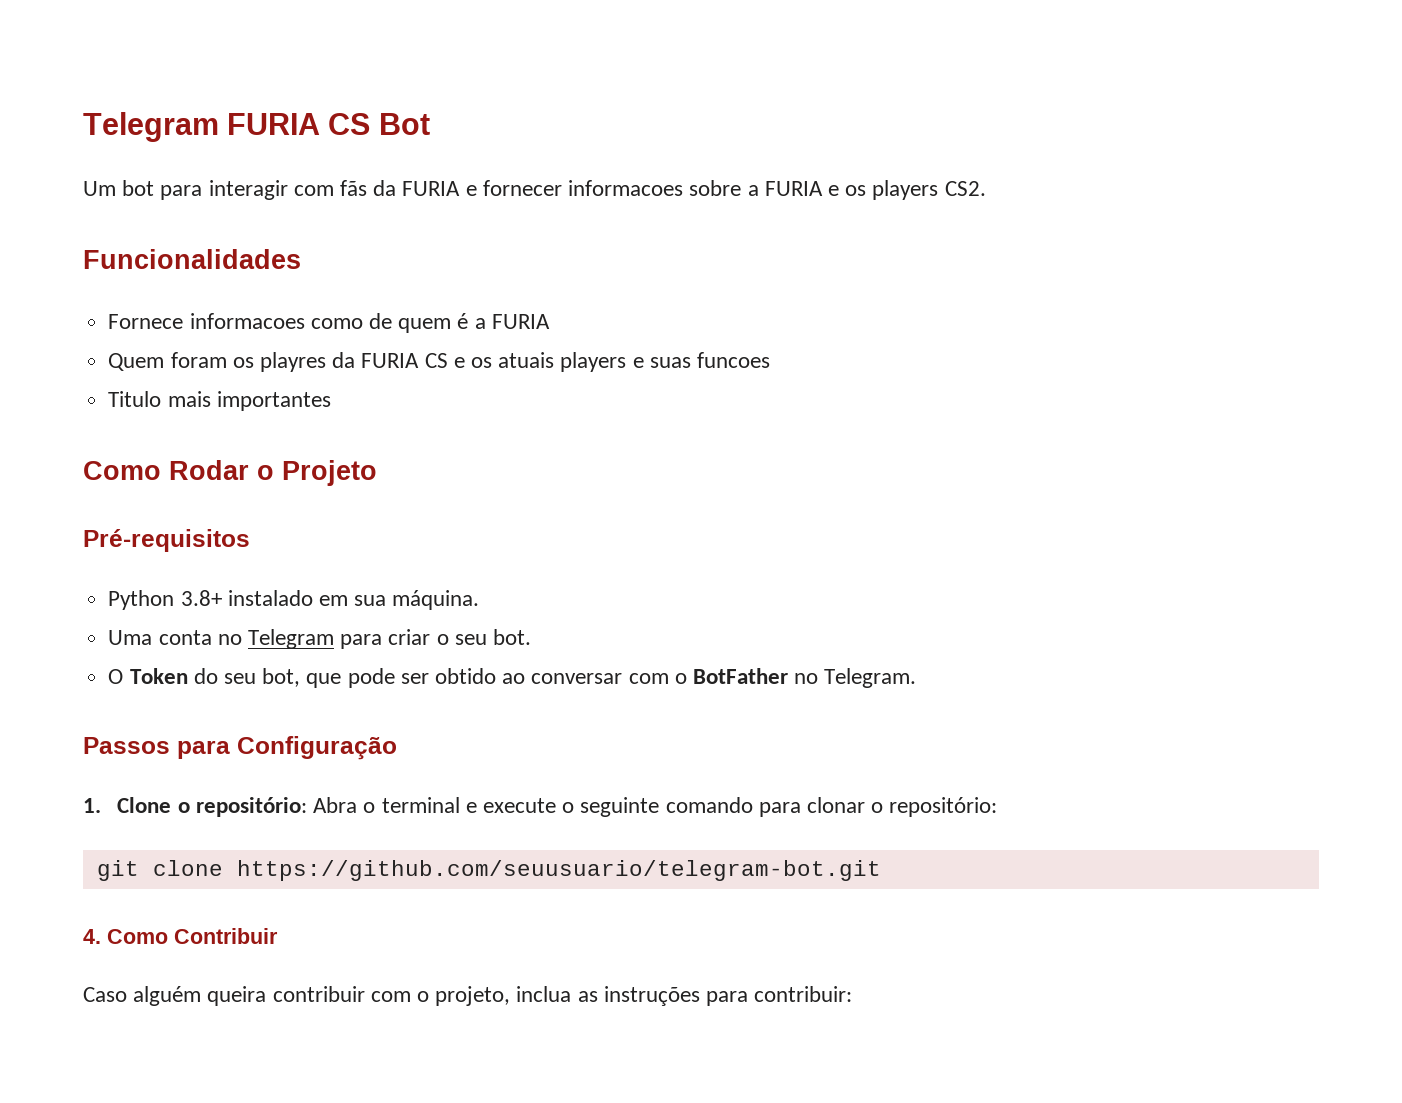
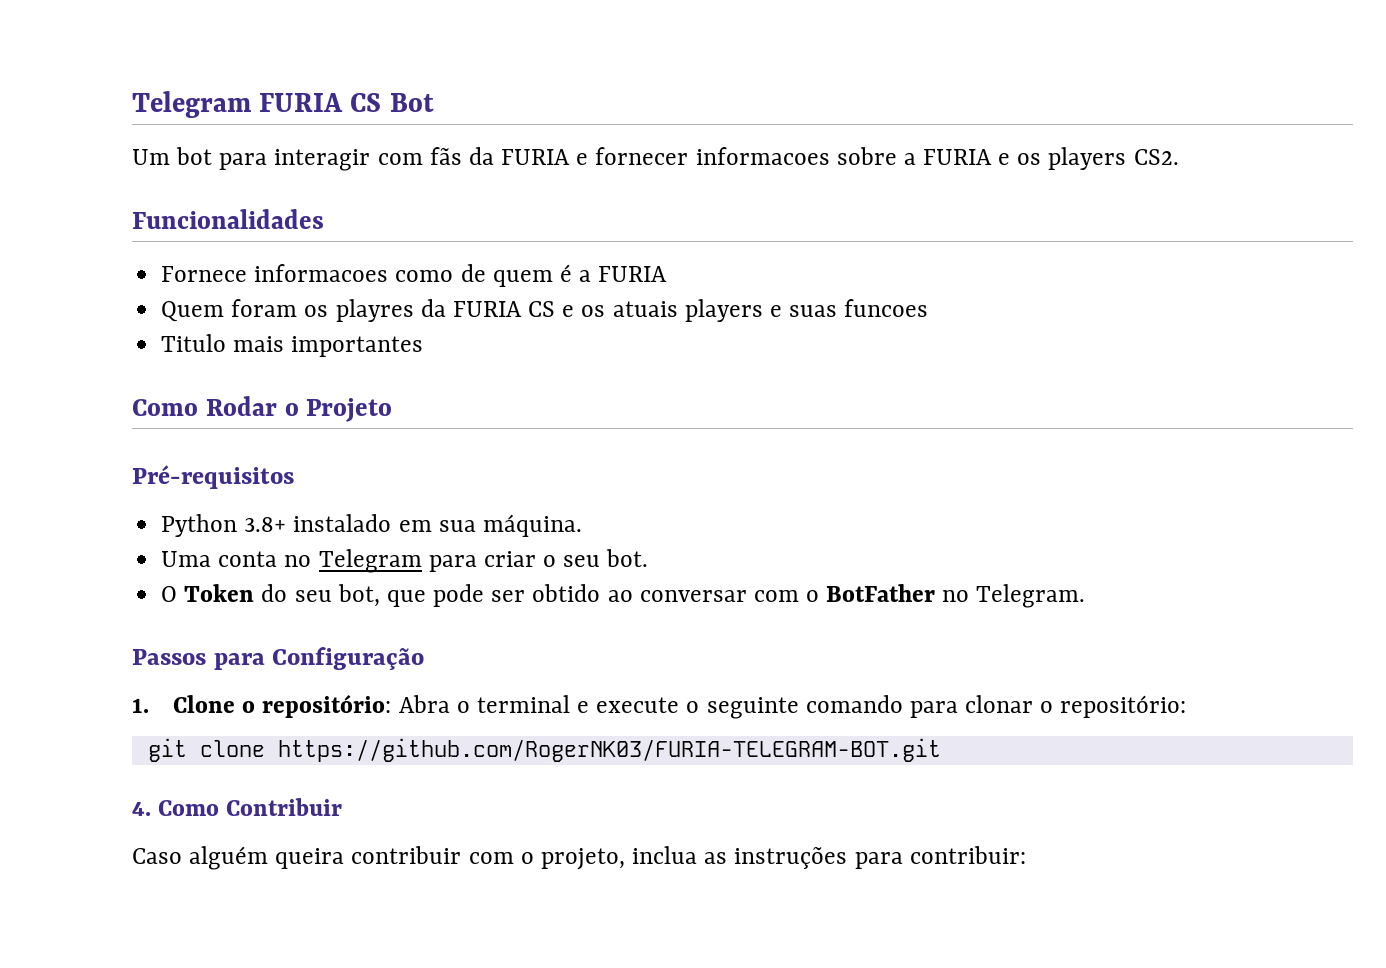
[236,860,881,881] https://github.com/seuusuario/telegram-bot.git -> [277,738,941,762] https://github.com/RogerNK03/FURIA-TELEGRAM-BOT.git

